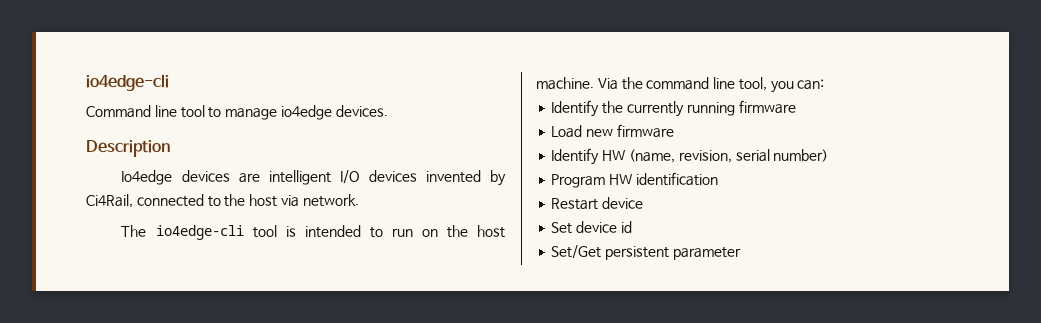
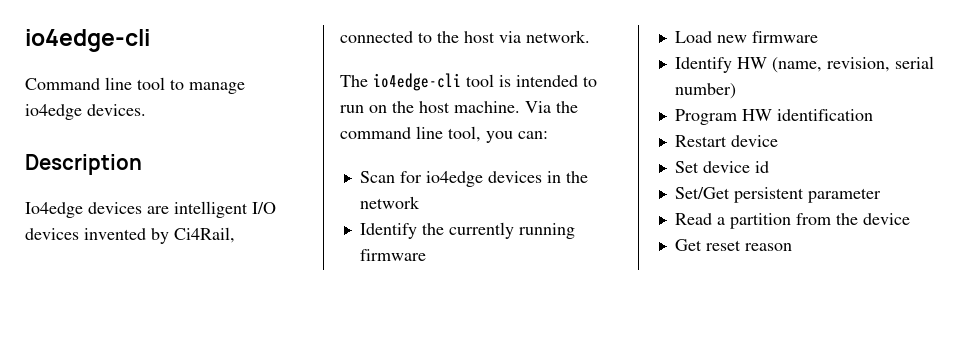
(825, 84) none -> [359,171,588,187] [359,196,420,209] // Scan for io4edge devices in the network
(741, 253) none -> [674,213,910,229] [674,239,792,251] // Read a partition from the device // Get reset reason

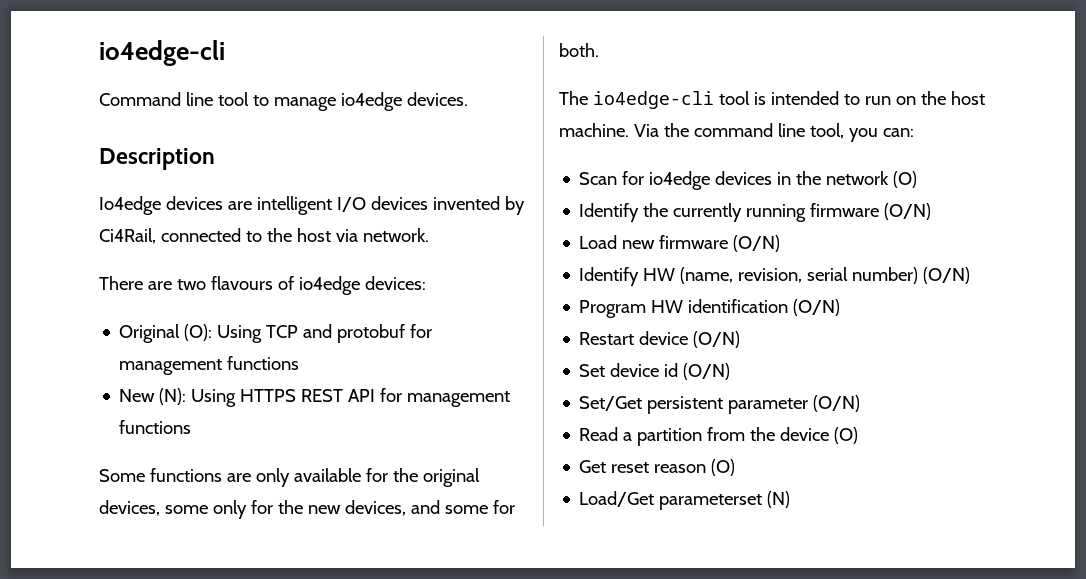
(590, 36) none -> [99,276,426,295] [119,324,433,343] [119,356,300,375] [119,388,511,407] [119,420,192,434] [99,468,480,487] [99,500,515,519] [559,43,599,57] // There are two flavours of io4edge devices: // Original (O): Using TCP and protobuf for management functions // New (N): Using HTTPS REST API for management functions // Some functions are only available for the original devices, some only for the new devices, and some for both.
(420, 202) none -> [893,171,918,188] (O)
(426, 255) none -> [884,203,932,220] (O/N)
(818, 37) none -> [733,235,781,252] (O/N)
(736, 91) none -> [923,267,971,284] (O/N)
(873, 115) none -> [793,299,841,316] (O/N)
(778, 141) none -> [693,331,741,348] (O/N)
(769, 167) none -> [683,363,731,380] (O/N)
(881, 195) none -> [813,395,861,412] (O/N)
(910, 219) none -> [834,427,859,444] (O)
(792, 247) none -> [711,459,736,476] [579,491,791,510] (O) // Load/Get parameterset (N)

